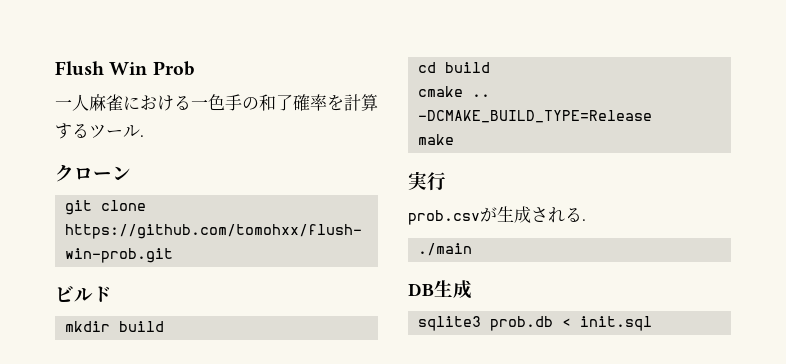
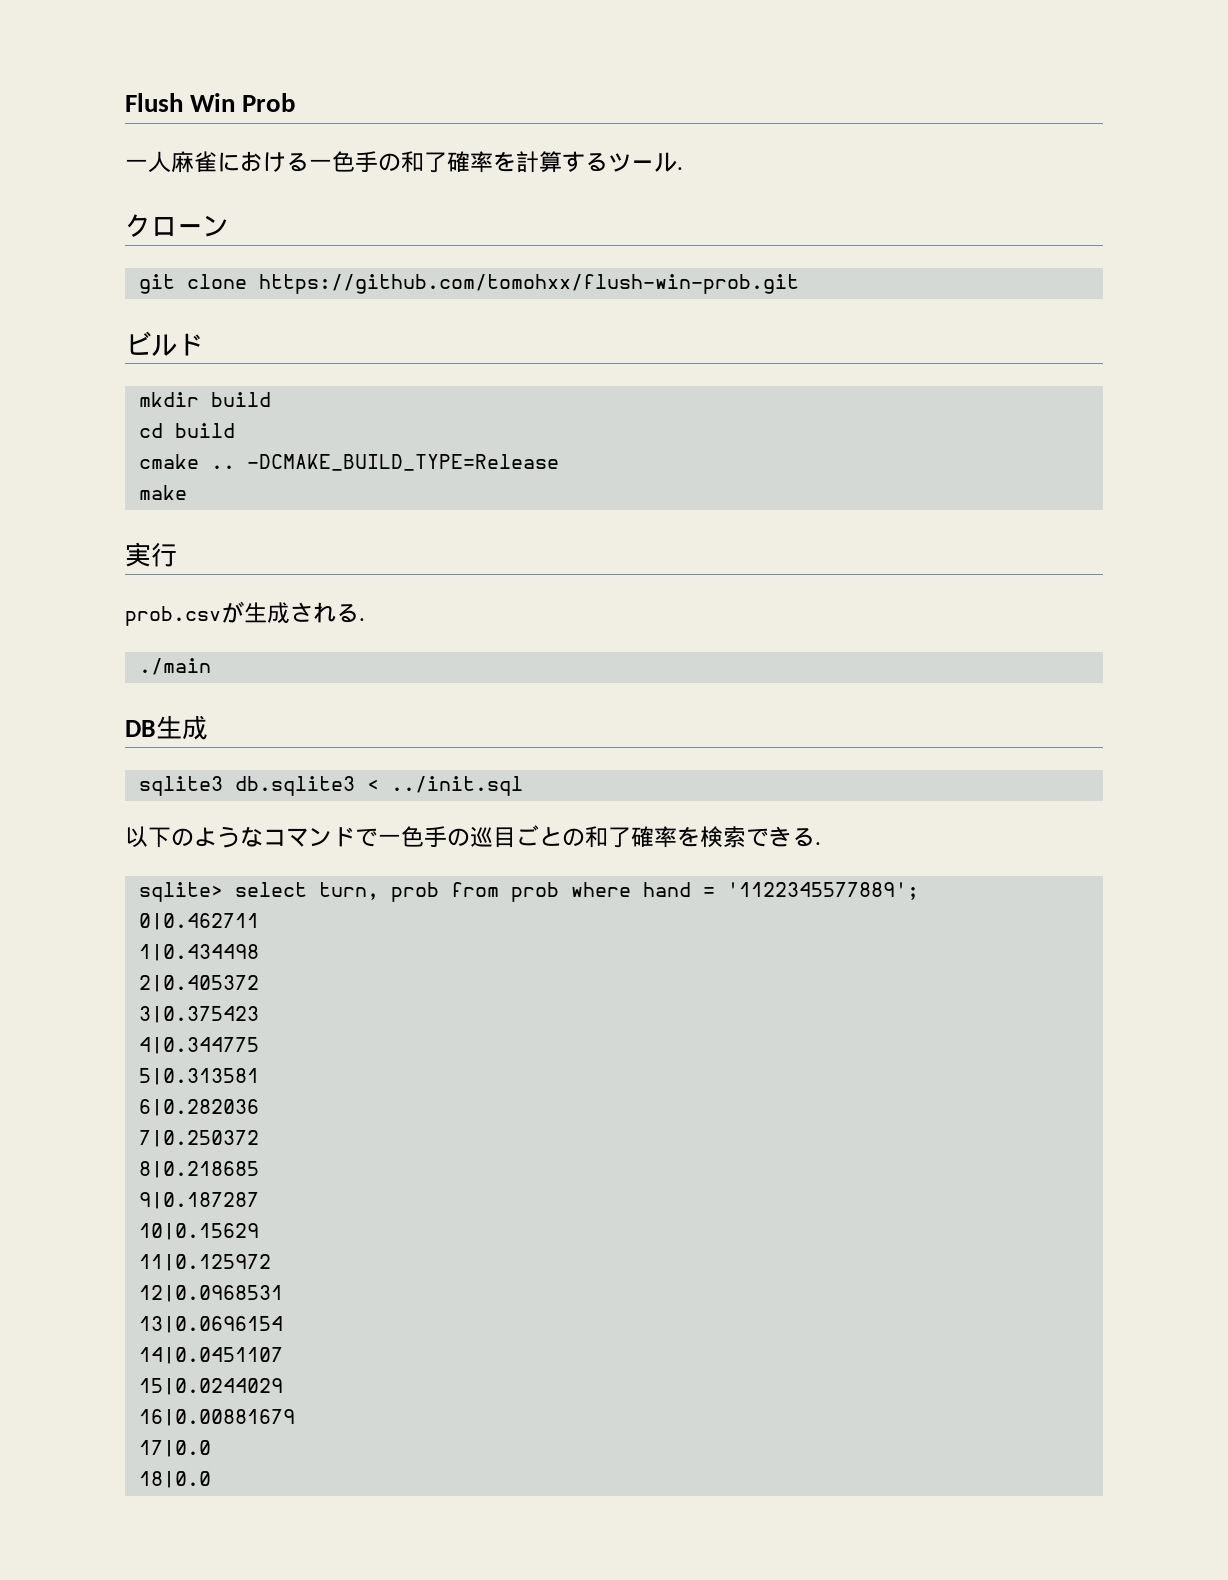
[490,316,653,331] prob.db < init.sql -> [234,776,523,796] [125,825,821,848] [138,882,919,902] [138,913,259,930] [138,944,259,961] [138,975,259,992] [138,1006,259,1023] [138,1037,259,1054] [138,1068,259,1085] [138,1099,259,1116] [138,1130,259,1147] [138,1161,259,1178] [138,1192,259,1209] [138,1223,259,1240] [138,1254,271,1271] [138,1285,283,1302] [138,1316,283,1333] [138,1347,283,1364] [138,1378,283,1395] [138,1409,295,1426] [138,1440,211,1457] [138,1471,211,1488] db.sqlite3 < ../init.sql // 以下のようなコマンドで一色手の巡目ごとの和了確率を検索できる. // sqlite> select turn, prob from prob where hand = '1122345577889'; // 0|0.462711 // 1|0.434498 // 2|0.405372 // 3|0.375423 // 4|0.344775 // 5|0.313581 // 6|0.282036 // 7|0.250372 // 8|0.218685 // 9|0.187287 // 10|0.15629 // 11|0.125972 // 12|0.0968531 // 13|0.0696154 // 14|0.0451107 // 15|0.0244029 // 16|0.00881679 // 17|0.0 // 18|0.0

